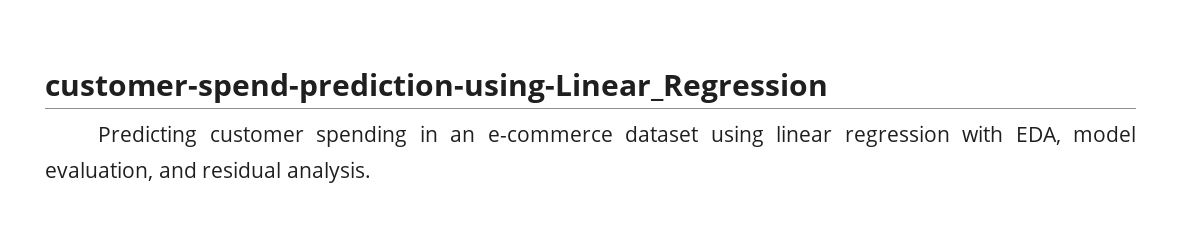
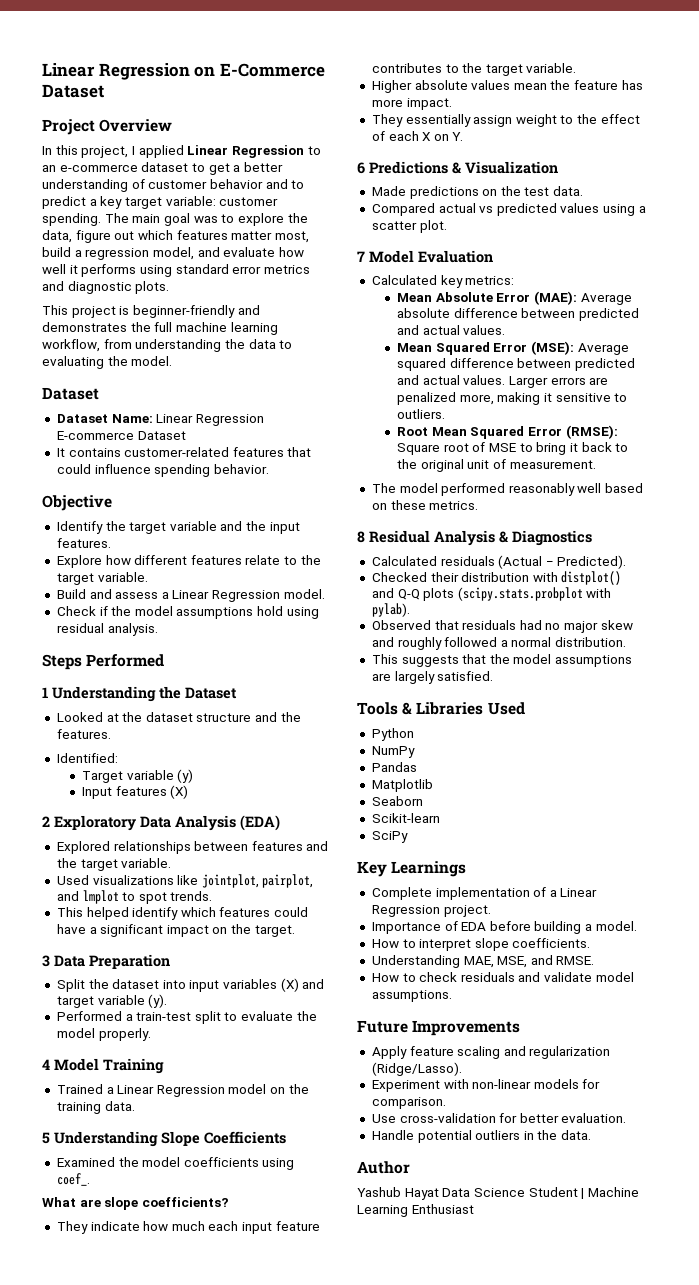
[45,73,828,103] [98,125,1136,147] [45,161,372,183] customer-spend-prediction-using-Linear_Regression // Predicting customer spending in an e-commerce dataset using linear regression with EDA, model evaluation, and residual analysis. -> [42,63,325,80] [42,84,104,98] [42,119,173,135] [42,145,321,158] [42,162,283,175] [42,179,305,192] [42,196,279,209] [42,213,308,226] [42,230,309,243] [42,247,304,260] [42,264,310,277] [42,281,170,294] [42,305,260,318] [42,322,278,335] [42,339,293,352] [42,356,173,369] [42,387,99,400] [56,414,264,426] [56,431,186,440] [56,447,312,457] [56,464,269,477] [42,495,112,511] [56,521,300,534] [56,538,111,548] [56,555,321,568] [56,572,148,585] [56,589,325,602] [56,606,319,619] [56,623,158,636] [42,654,165,670] [42,686,237,702] [56,712,301,722] [56,729,111,739] [56,753,118,763] [82,769,194,783] [82,785,189,799] [42,815,280,831] [56,841,329,854] [56,858,172,871] [56,874,314,888] [56,890,213,904] [56,907,309,920] [56,924,295,937] [42,954,170,969] [56,978,325,992] [56,994,168,1008] [56,1011,317,1024] [56,1028,151,1041] [42,1058,164,1074] [56,1084,309,1097] [56,1101,135,1114] [42,1131,286,1147] [56,1157,295,1170] [56,1173,90,1186] [42,1197,229,1210] [56,1221,320,1234] [371,63,577,76] [371,80,643,93] [371,98,452,110] [371,114,640,127] [371,131,464,141] [357,161,558,174] [371,186,584,199] [371,203,646,216] [371,220,447,233] [357,250,493,263] [371,275,515,288] [397,291,632,305] [397,308,640,321] [397,325,506,335] [397,341,629,355] [397,358,636,371] [397,375,609,388] [397,392,628,405] [397,409,446,419] [397,425,618,439] [397,442,629,455] [397,459,596,472] [371,483,644,496] [371,500,479,510] [357,530,592,546] [371,555,627,569] [371,571,622,585] [371,587,612,601] [371,603,410,617] [371,620,633,633] [371,637,627,650] [371,654,633,667] [371,671,494,684] [357,702,525,715] [371,728,414,741] [371,746,415,758] [371,762,417,772] [371,779,433,792] [371,796,423,806] [371,813,440,823] [371,831,408,843] [357,861,467,877] [371,887,598,900] [371,905,491,917] [371,921,637,934] [371,938,591,951] [371,955,595,968] [371,972,634,982] [371,990,452,1002] [357,1020,521,1036] [371,1046,611,1059] [371,1062,462,1076] [371,1079,601,1092] [371,1097,446,1109] [371,1113,627,1123] [371,1130,592,1143] [357,1161,410,1174] [357,1187,639,1200] [357,1204,474,1217] Linear Regression on E-Commerce Dataset // Project Overview // In this project, I applied Linear Regression to an e-commerce dataset to get a better understanding of customer behavior and to predict a key target variable: customer spending. The main goal was to explore the data, figure out which features matter most, build a regression model, and evaluate how well it performs using standard error metrics and diagnostic plots. // This project is beginner-friendly and demonstrates the full machine learning workflow, from understanding the data to evaluating the model. // Dataset // Dataset Name: Linear Regression E-commerce Dataset // It contains customer-related features that could influence spending behavior. // Objective // Identify the target variable and the input features. // Explore how different features relate to the target variable. // Build and assess a Linear Regression model. // Check if the model assumptions hold using residual analysis. // Steps Performed // 1 Understanding the Dataset // Looked at the dataset structure and the features. // Identified: // Target variable (y) // Input features (X) // 2 Exploratory Data Analysis (EDA) // Explored relationships between features and the target variable. // Used visualizations like jointplot, pairplot, and lmplot to spot trends. // This helped identify which features could have a significant impact on the target. // 3 Data Preparation // Split the dataset into input variables (X) and target variable (y). // Performed a train-test split to evaluate the model properly. // 4 Model Training // Trained a Linear Regression model on the training data. // 5 Understanding Slope Coefficients // Examined the model coefficients using coef_. // What are slope coefficients? // They indicate how much each input feature contributes to the target variable. // Higher absolute values mean the feature has more impact. // They essentially assign weight to the effect of each X on Y. // 6 Predictions & Visualization // Made predictions on the test data. // Compared actual vs predicted values using a scatter plot. // 7 Model Evaluation // Calculated key metrics: // Mean Absolute Error (MAE): Average absolute difference between predicted and actual values. // Mean Squared Error (MSE): Average squared difference between predicted and actual values. Larger errors are penalized more, making it sensitive to outliers. // Root Mean Squared Error (RMSE): Square root of MSE to bring it back to the original unit of measurement. // The model performed reasonably well based on these metrics. // 8 Residual Analysis & Diagnostics // Calculated residuals (Actual − Predicted). // Checked their distribution with distplot() and Q-Q plots (scipy.stats.probplot with pylab). // Observed that residuals had no major skew and roughly followed a normal distribution. // This suggests that the model assumptions are largely satisfied. // Tools & Libraries Used // Python // NumPy // Pandas // Matplotlib // Seaborn // Scikit-learn // SciPy // Key Learnings // Complete implementation of a Linear Regression project. // Importance of EDA before building a model. // How to interpret slope coefficients. // Understanding MAE, MSE, and RMSE. // How to check residuals and validate model assumptions. // Future Improvements // Apply feature scaling and regularization (Ridge/Lasso). // Experiment with non-linear models for comparison. // Use cross-validation for better evaluation. // Handle potential outliers in the data. // Author // Yashub Hayat Data Science Student | Machine Learning Enthusiast

